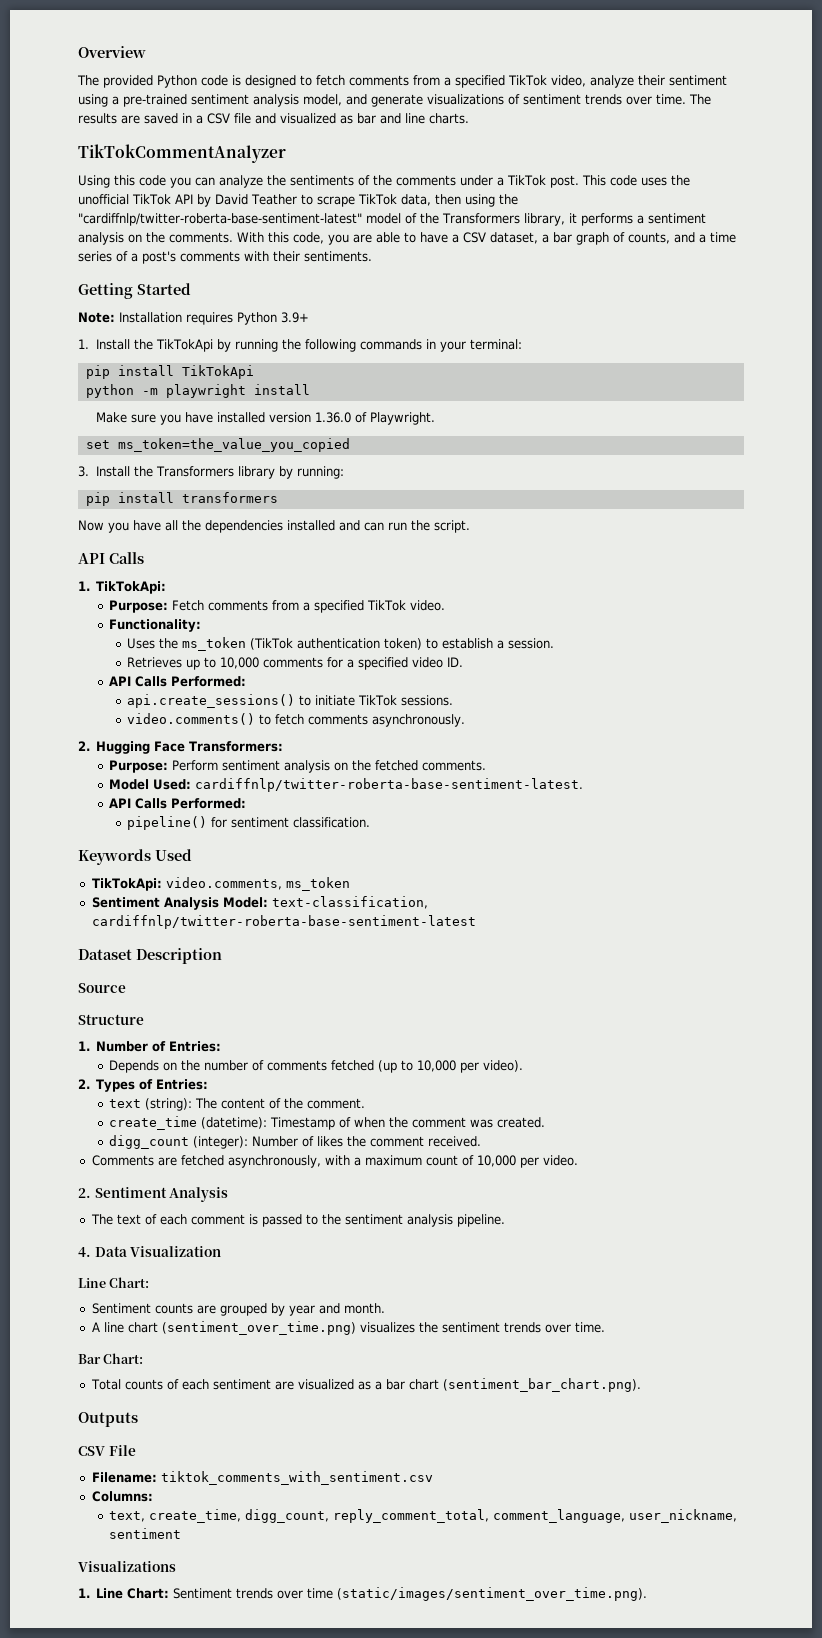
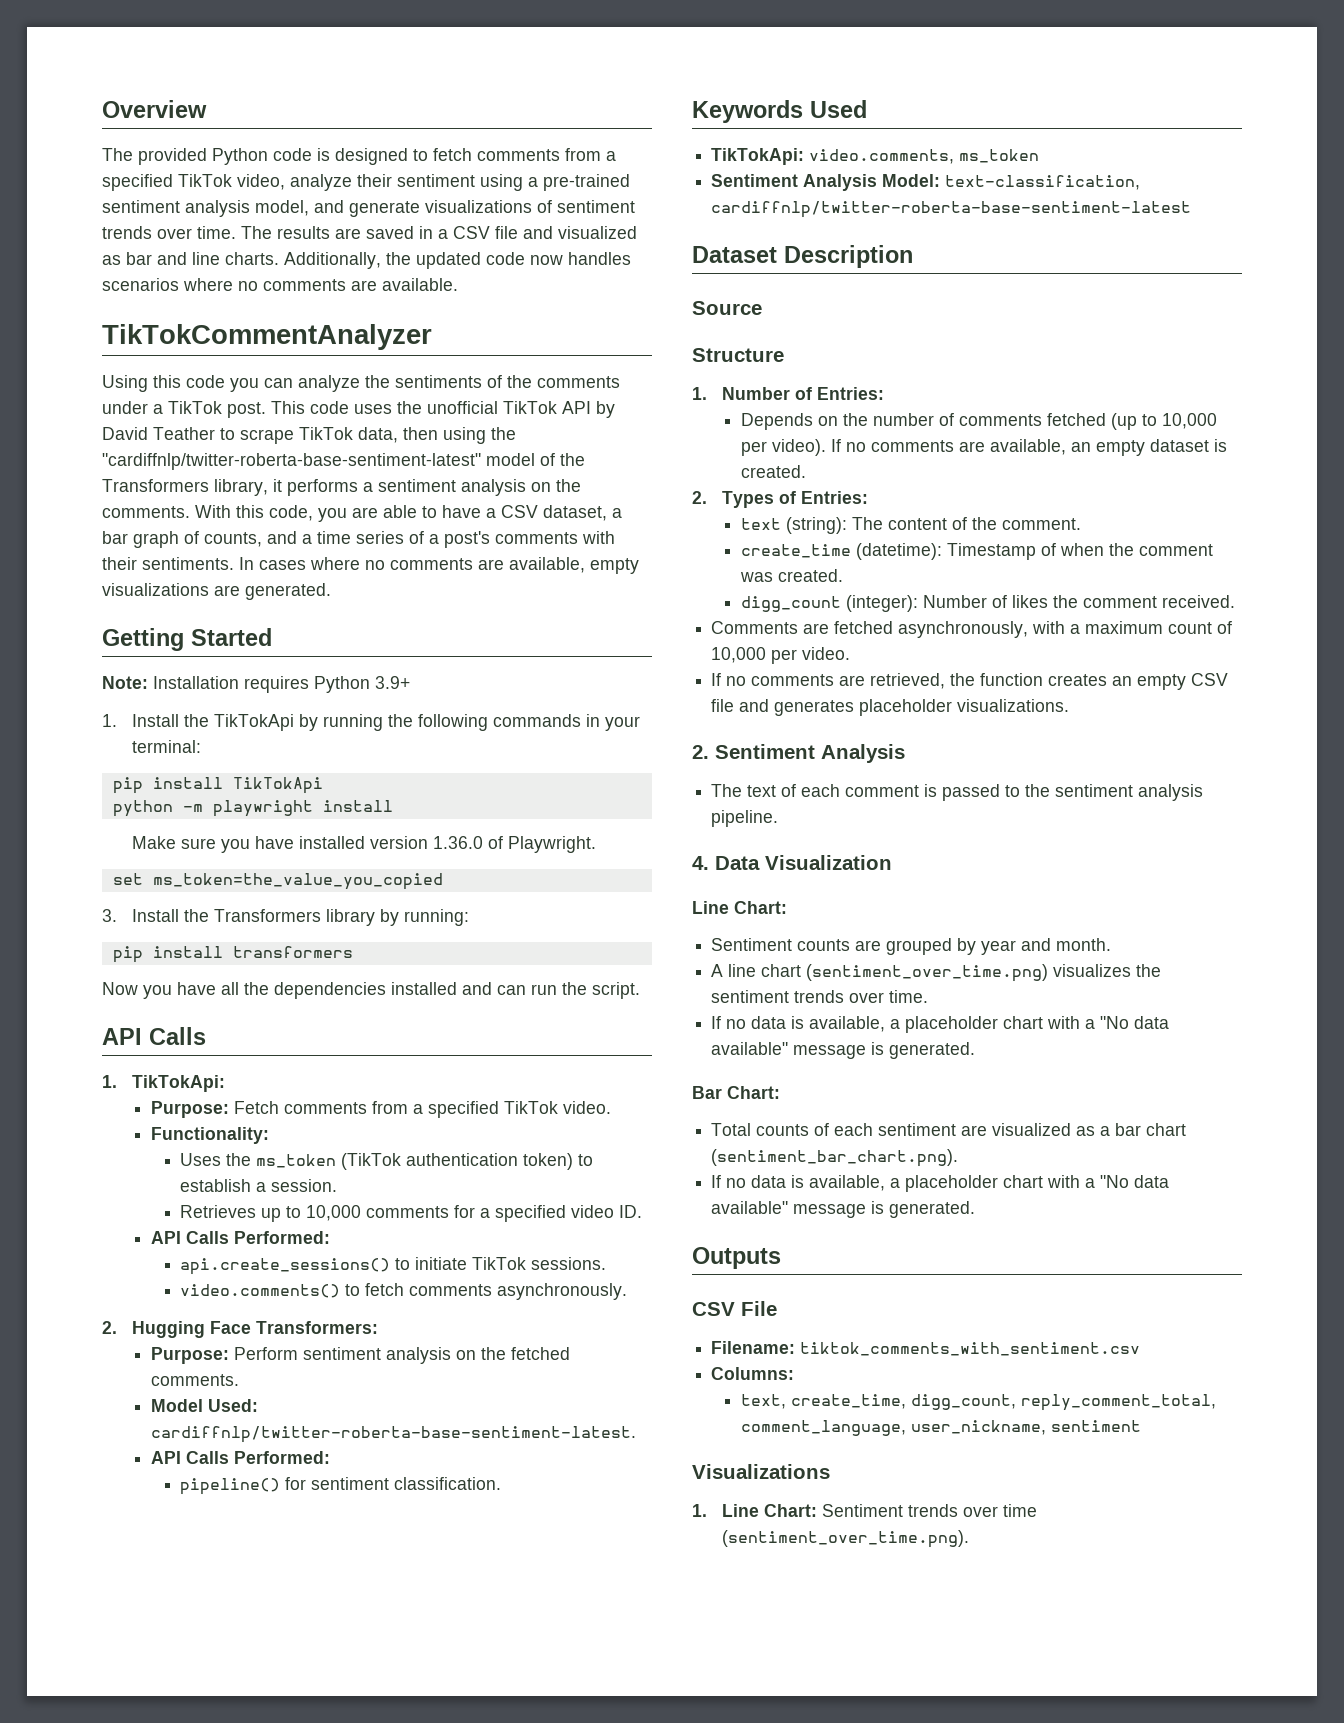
(469, 118) none -> [284,252,631,269] [102,278,458,291] Additionally, the updated code now handles scenarios where no comments are available.
(372, 256) none -> [239,557,639,574] [102,583,331,600] In cases where no comments are available, empty visualizations are generated.
(524, 1066) none -> [830,439,1227,456] [740,465,806,478] If no comments are available, an empty dataset is created.
(578, 1160) none -> [711,673,1229,690] [711,699,1070,716] // If no comments are retrieved, the function creates an empty CSV file and generates placeholder visualizations.
(605, 1327) none -> [711,1016,1170,1033] [711,1042,976,1059] // If no data is available, a placeholder chart with a "No data available" message is generated.
(641, 1385) none -> [711,1175,1170,1192] [711,1201,976,1218] // If no data is available, a placeholder chart with a "No data available" message is generated.
[337,1587,648,1601] (static/images/sentiment_over_time.png). -> [721,1530,969,1548] (sentiment_over_time.png).

